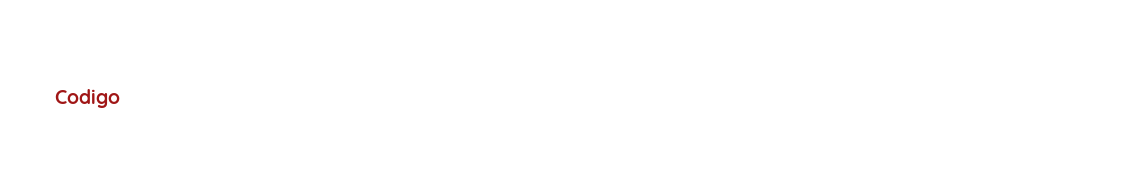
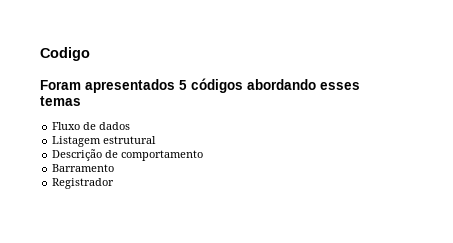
(120, 98) none -> [40,78,360,93] [40,96,81,106] [52,122,131,130] [52,136,157,147] [52,149,204,161] [52,164,115,172] [52,178,115,189] // Foram apresentados 5 códigos abordando esses temas // Fluxo de dados // Listagem estrutural // Descrição de comportamento // Barramento // Registrador

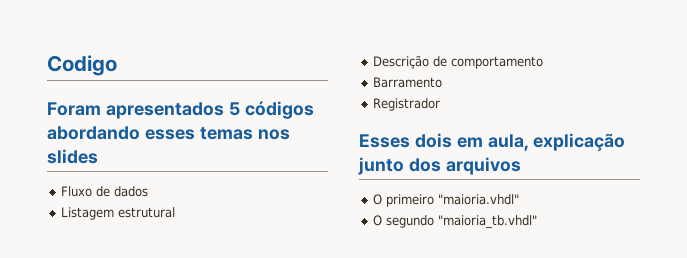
(81, 101) none -> [257,129,290,140] [47,149,98,164] nos slides
(115, 183) none -> [359,133,626,152] [358,157,521,175] [373,194,520,207] [373,215,538,229] // Esses dois em aula, explicação junto dos arquivos // O primeiro "maioria.vhdl" // O segundo "maioria_tb.vhdl"

